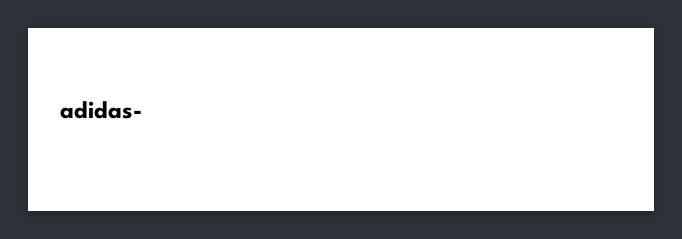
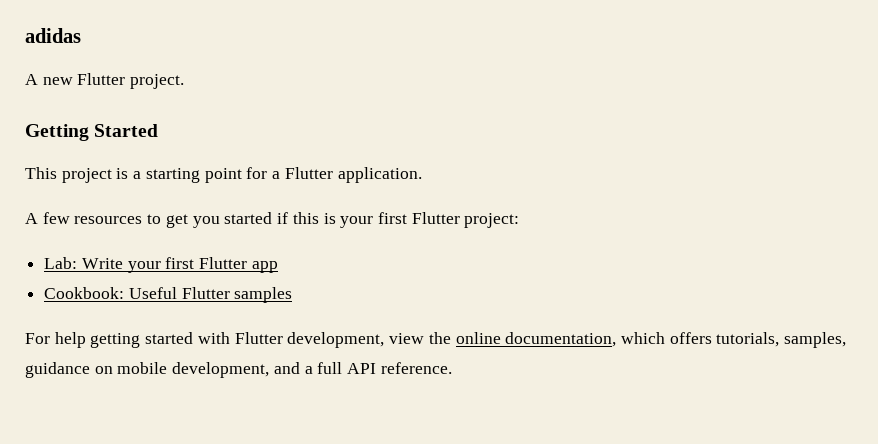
[60,101,142,119] adidas- -> [25,28,81,43] [25,73,185,89] [25,124,159,141] [25,167,422,183] [25,212,520,228] [44,257,278,273] [44,287,293,303] [25,332,847,348] [25,362,452,378] adidas // A new Flutter project. // Getting Started // This project is a starting point for a Flutter application. // A few resources to get you started if this is your first Flutter project: // Lab: Write your first Flutter app // Cookbook: Useful Flutter samples // For help getting started with Flutter development, view the online documentation, which offers tutorials, samples, guidance on mobile development, and a full API reference.

